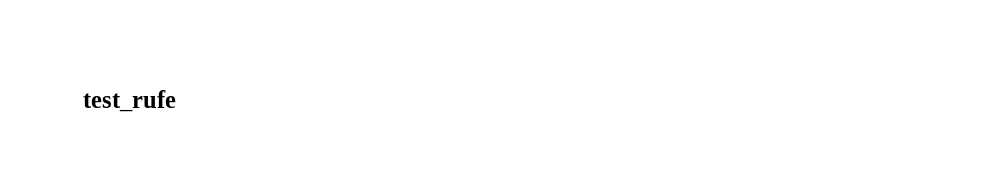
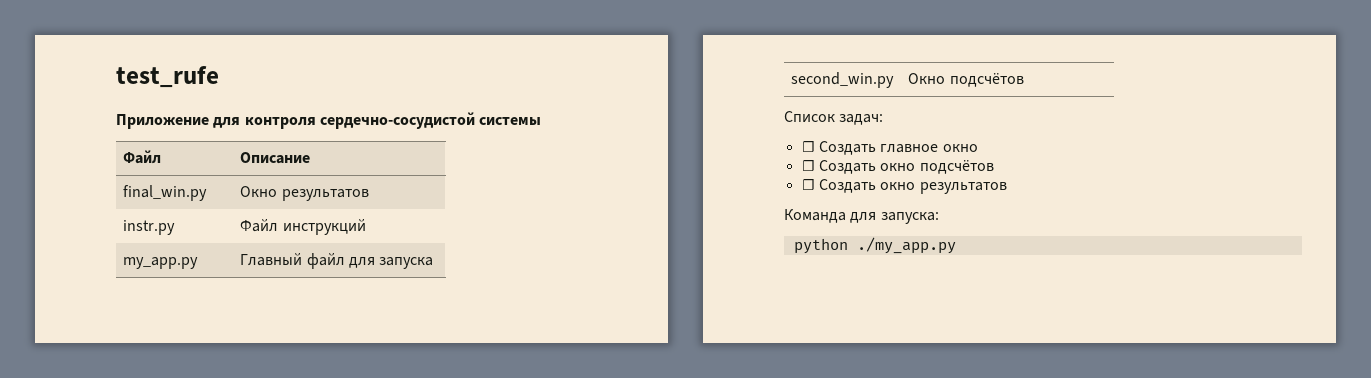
(176, 101) none -> [116,112,542,129] [123,150,162,164] [240,152,311,164] [123,185,208,201] [240,186,369,201] [123,220,176,235] [240,219,366,235] [123,257,199,269] [240,253,434,269] [791,72,895,88] [908,73,1024,87] [784,111,884,125] [801,141,978,155] [801,160,994,174] [801,179,1007,194] [784,209,939,224] [793,237,956,254] // Приложение для контроля сердечно-сосудистой системы // Файл | Описание // final_win.py | Окно результатов // instr.py | Файл инструкций // my_app.py | Главный файл для запуска // second_win.py | Окно подсчётов // Список задач: // ☐ Создать главное окно // ☐ Создать окно подсчётов // ☐ Создать окно результатов // Команда для запуска: // python ./my_app.py

